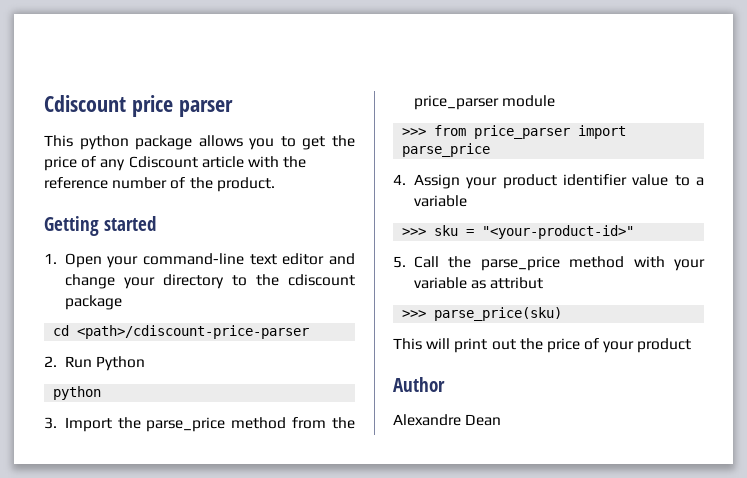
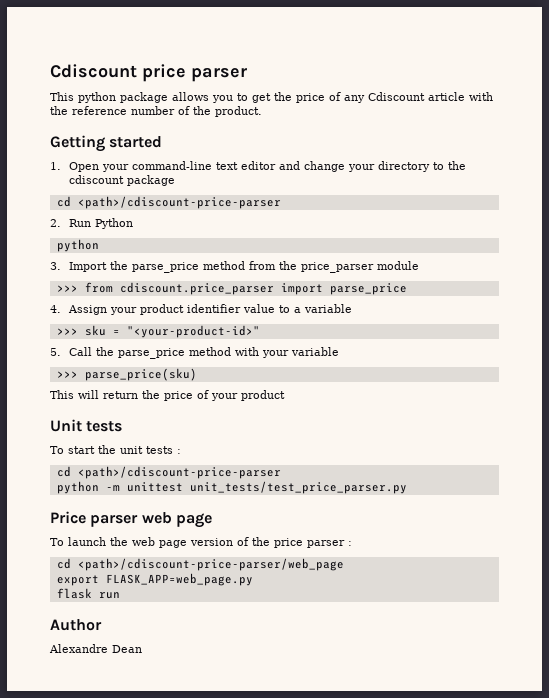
[474,125,571,139] price_parser -> [119,282,274,295] cdiscount.price_parser
[470,277,544,289] as attribut -> (339, 351) none
[454,338,516,353] print out -> [103,391,138,399] return
(692, 345) none -> [50,419,123,432] [50,445,181,454] [56,466,281,479] [56,481,407,494] [50,511,212,528] [50,537,352,548] [56,558,344,571] [56,573,253,586] [56,588,120,599] // Unit tests // To start the unit tests : // cd <path>/cdiscount-price-parser // python -m unittest unit_tests/test_price_parser.py // Price parser web page // To launch the web page version of the price parser : // cd <path>/cdiscount-price-parser/web_page // export FLASK_APP=web_page.py // flask run

